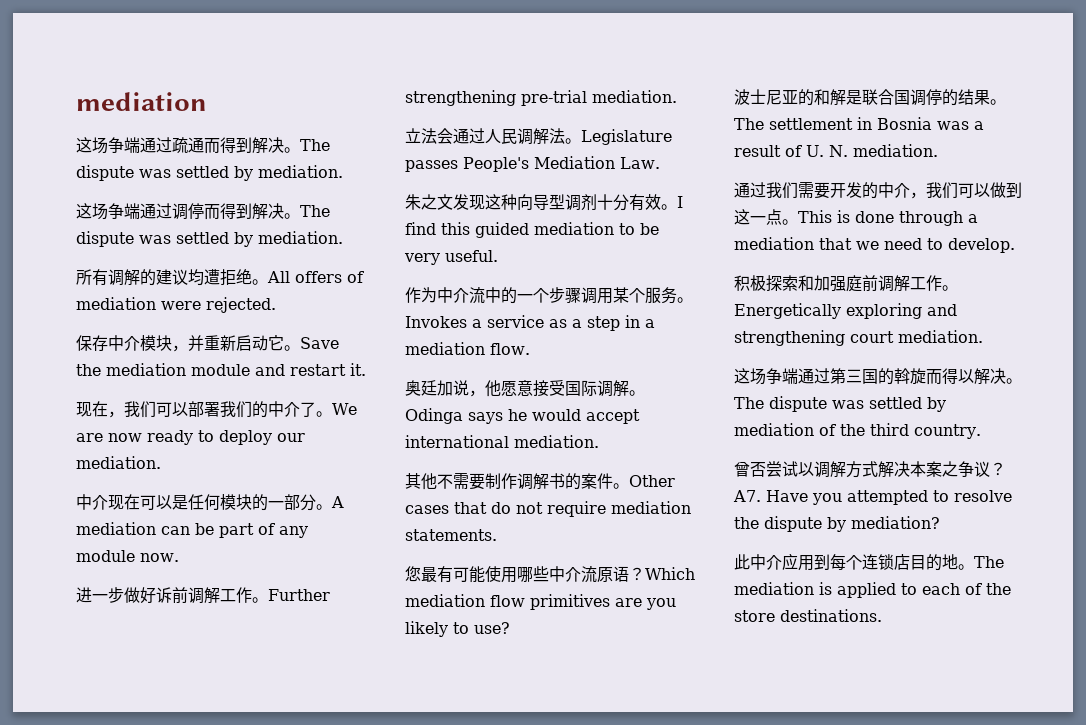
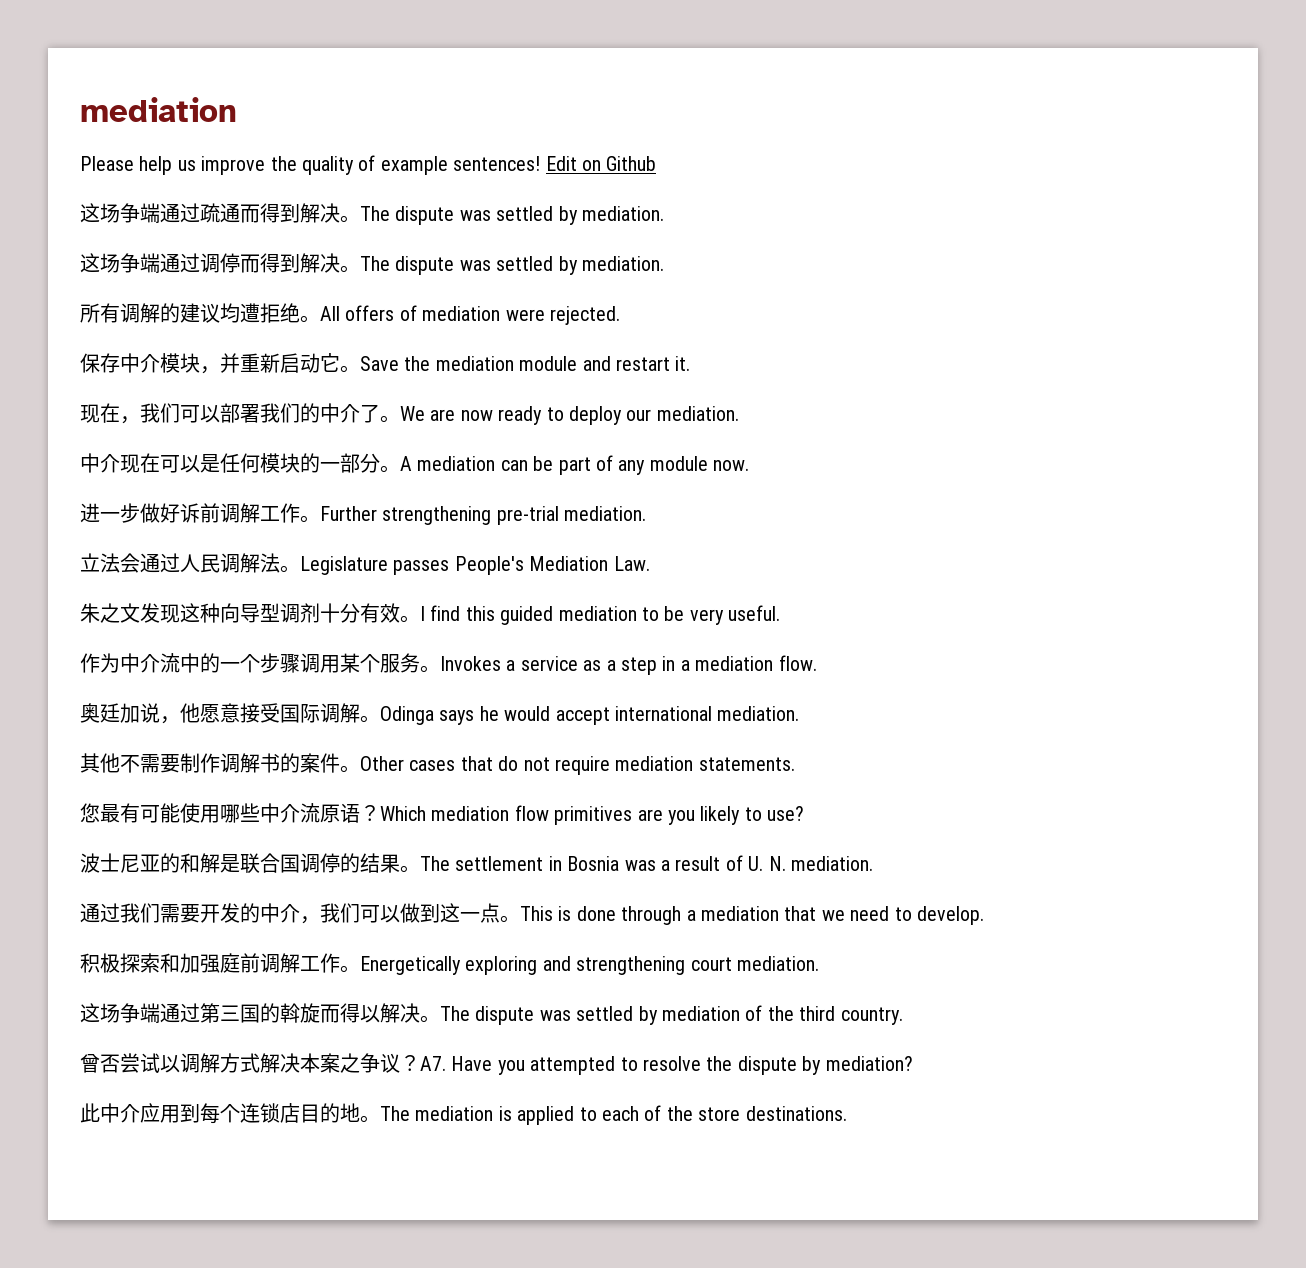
[76,92,207,111] mediation -> [80,97,237,122] [80,155,657,175] mediation // Please help us improve the quality of example sentences! Edit on Github

